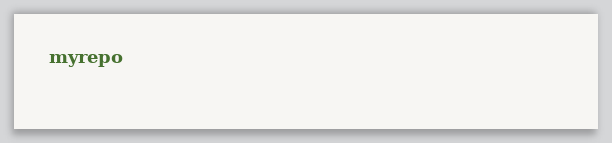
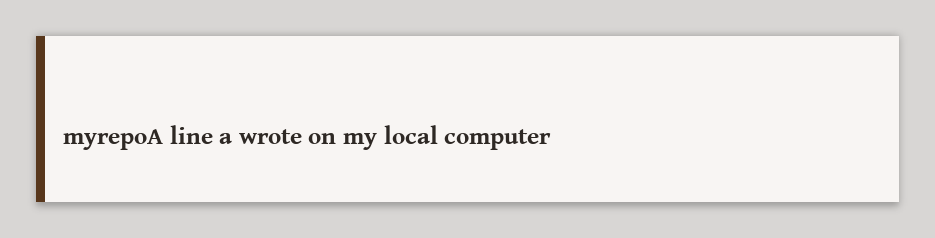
[49,54,123,67] myrepo -> [63,125,552,150] myrepoA line a wrote on my local computer

